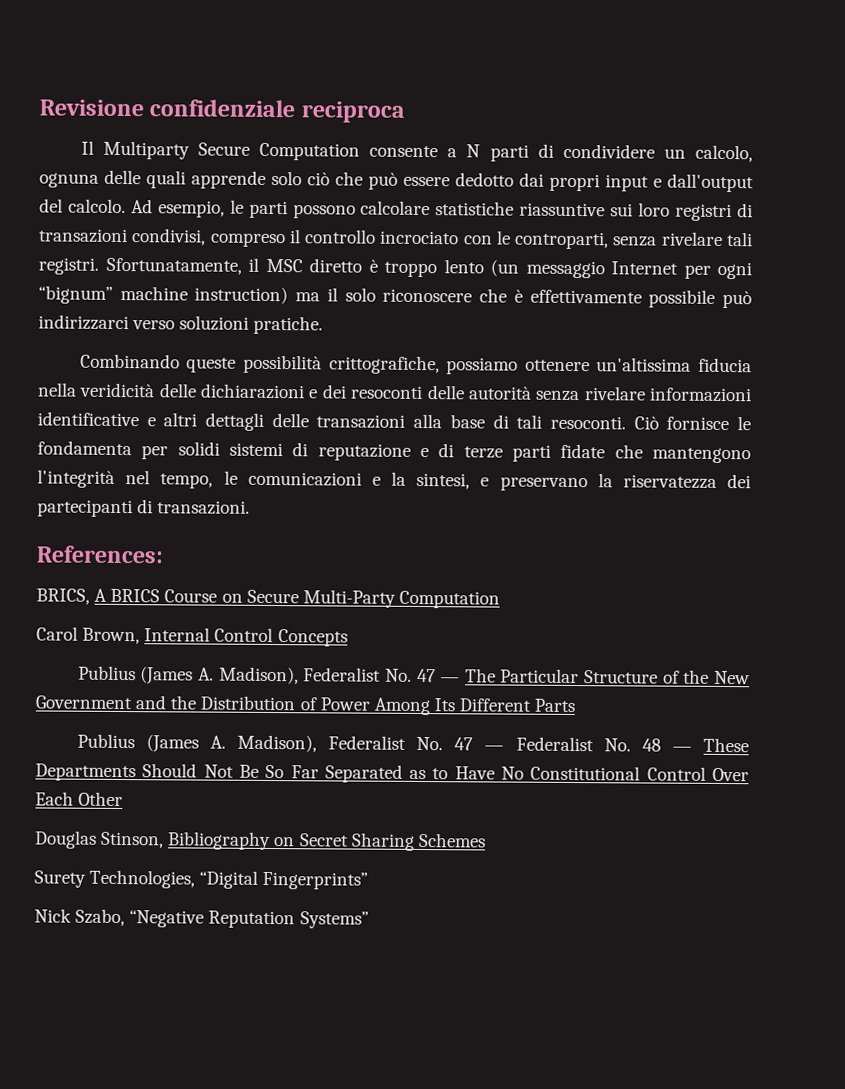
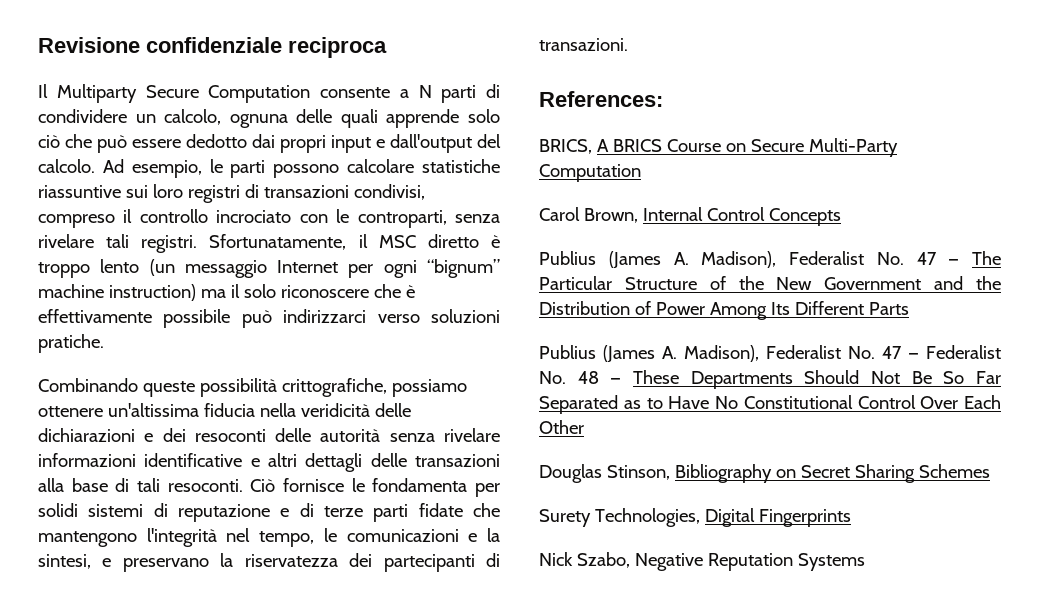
[199,870,369,890] “Digital Fingerprints” -> [704,508,851,527] Digital Fingerprints
[129,910,369,929] “Negative Reputation Systems” -> [634,553,865,571] Negative Reputation Systems

